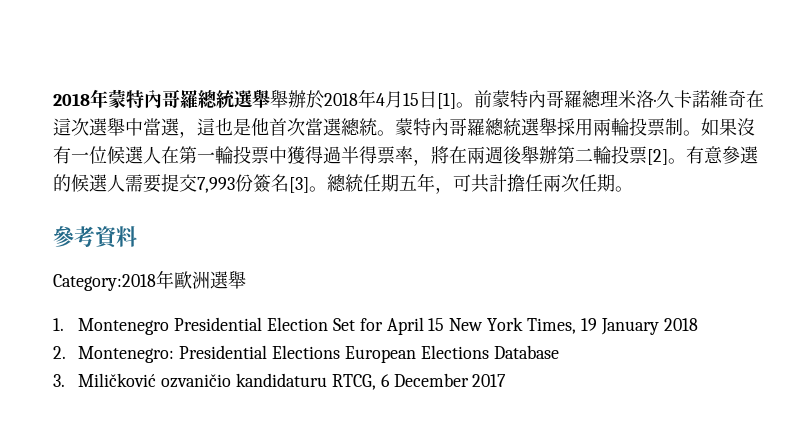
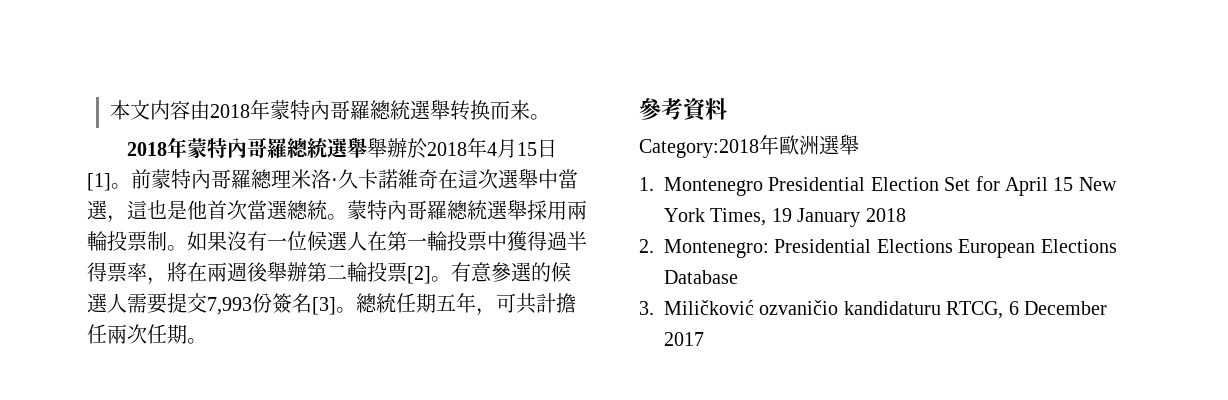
(53, 99) none -> [109,99,550,121] 本文内容由2018年蒙特內哥羅總統選舉转换而来。 //

